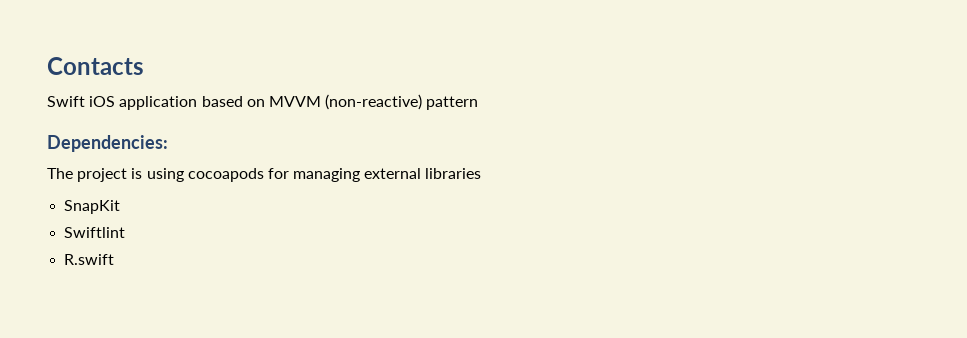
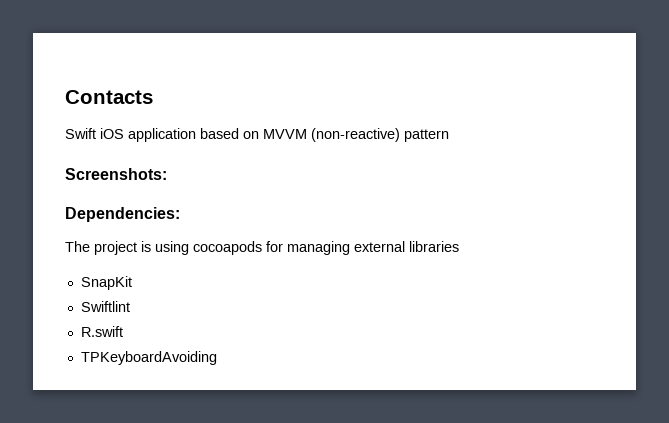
(479, 103) none -> [65,168,167,180] // Screenshots:
(115, 259) none -> [80,351,217,365] // TPKeyboardAvoiding

